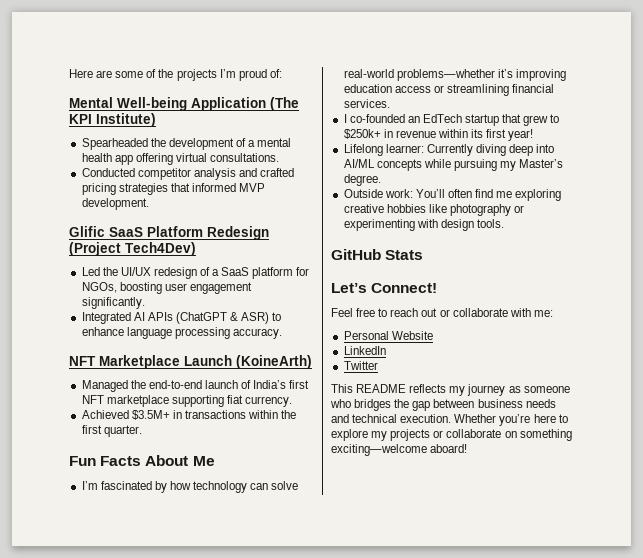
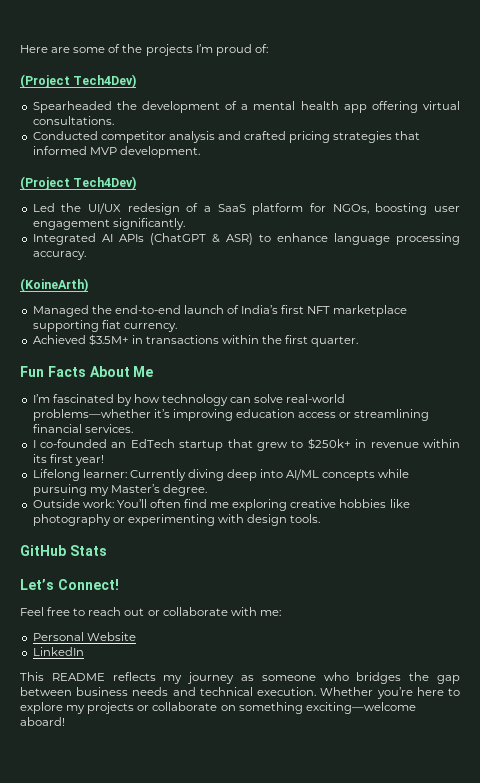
[69,97,299,111] [69,113,156,127] Mental Well-being Application (The KPI Institute) -> [20,74,137,88] (Project Tech4Dev)
[69,226,269,240] Glific SaaS Platform Redesign -> (200, 152) none
[69,355,232,369] NFT Marketplace Launch -> (86, 255) none
[343,361,378,370] // Twitter -> (84, 651) none

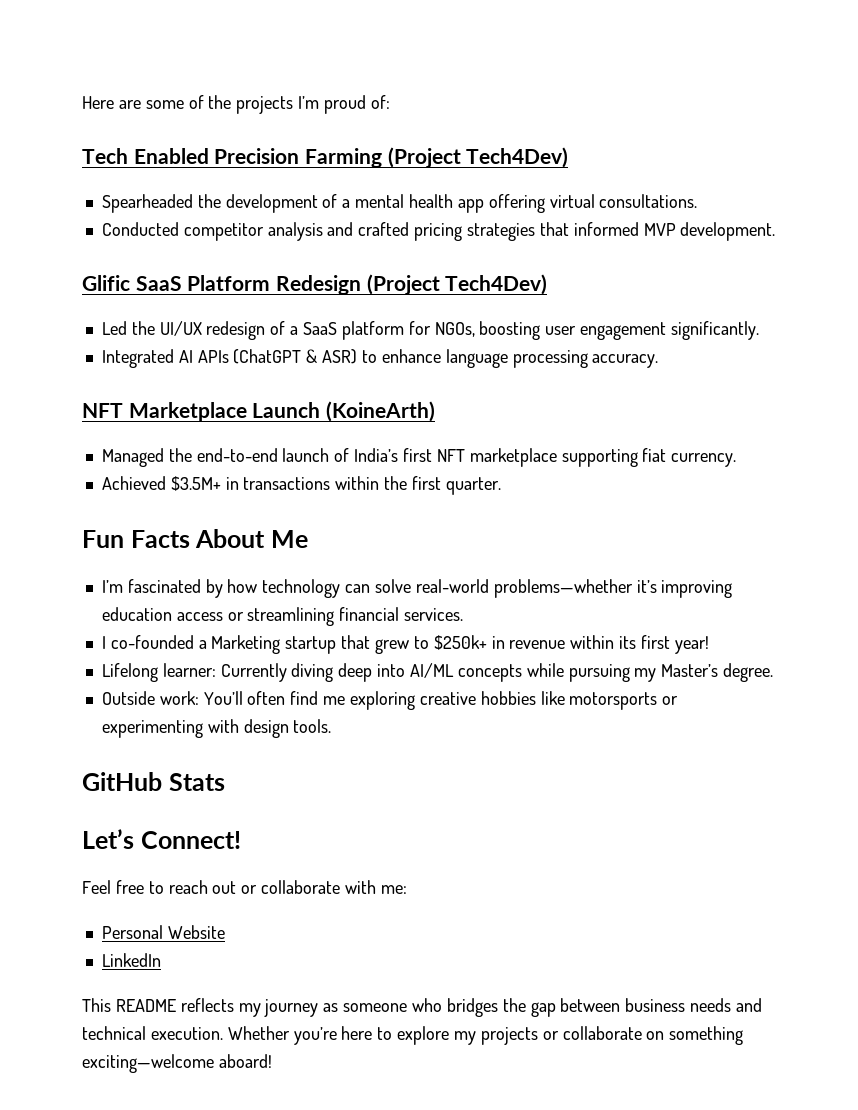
(268, 48) none -> [82,148,383,168] Tech Enabled Precision Farming
(200, 152) none -> [82,275,362,295] Glific SaaS Platform Redesign
(86, 255) none -> [82,402,321,422] NFT Marketplace Launch
[111,439,175,448] an EdTech -> [198,635,281,654] a Marketing
[32,514,111,526] photography -> [569,692,658,710] motorsports

